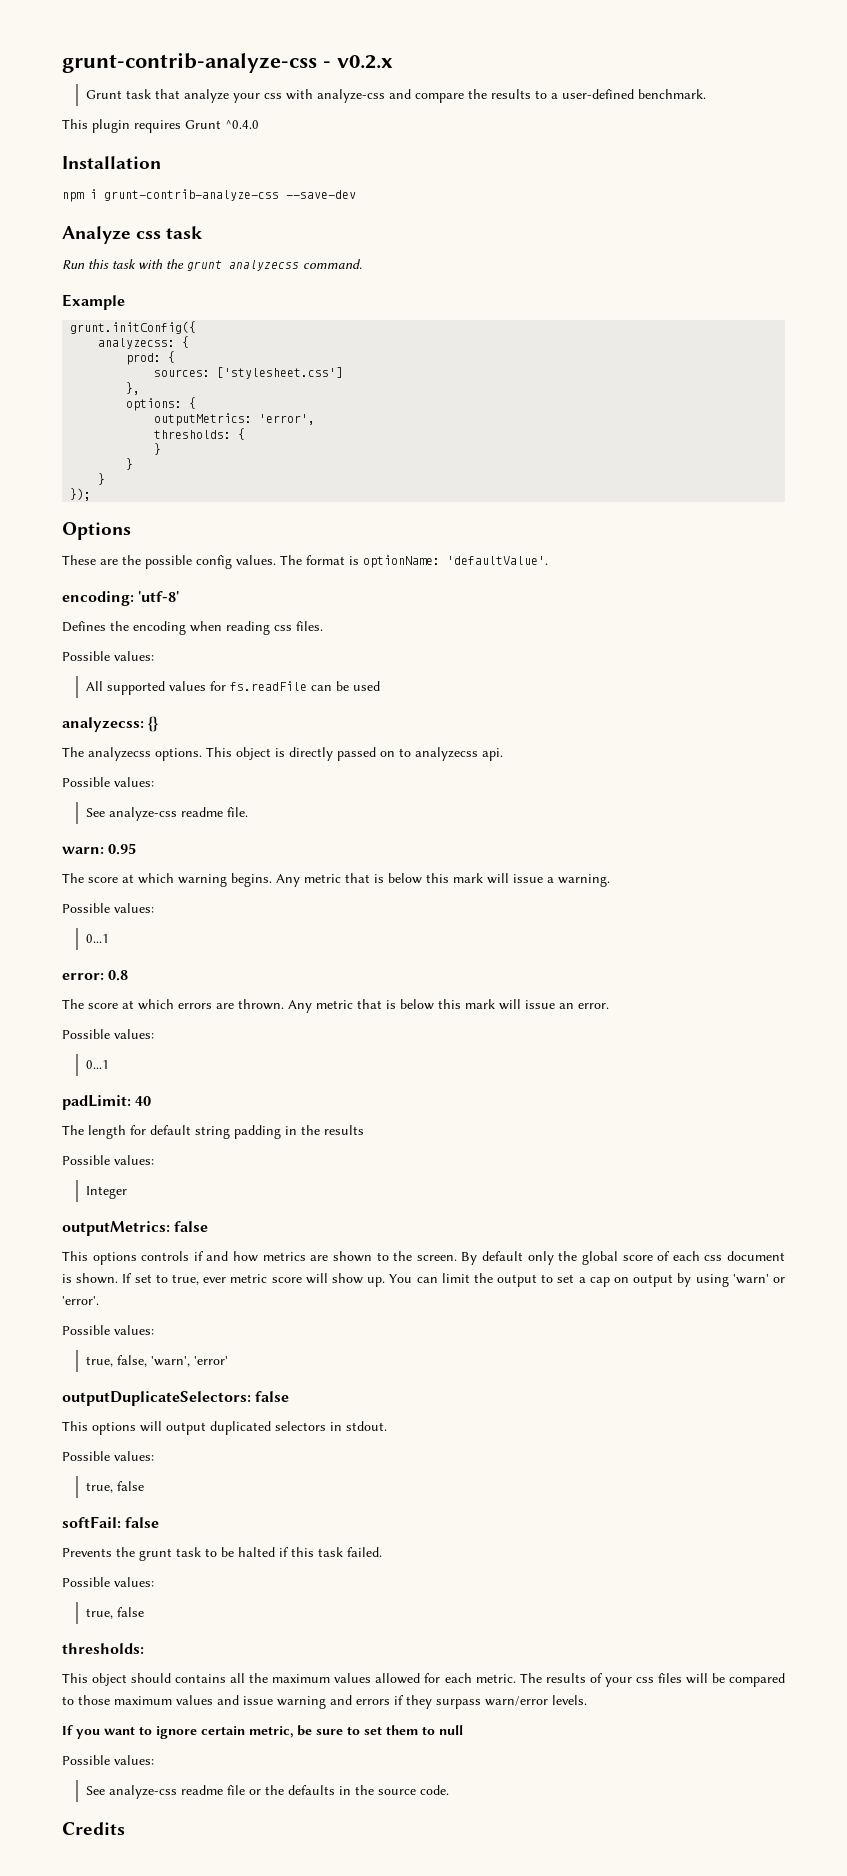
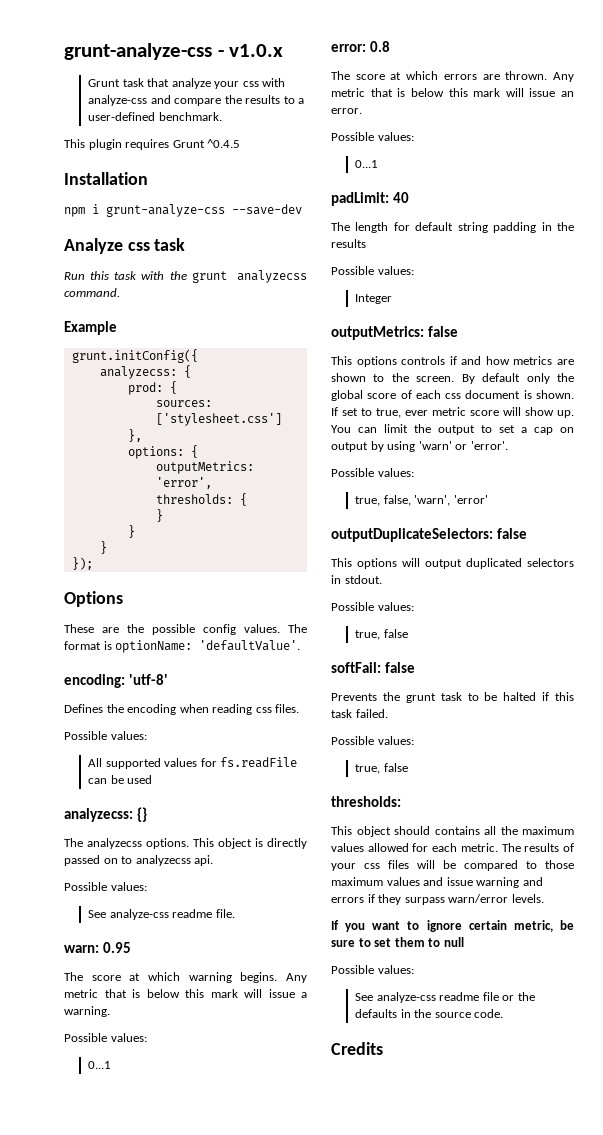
[62,52,393,73] grunt-contrib-analyze-css - v0.2.x -> [64,43,284,60] grunt-analyze-css - v1.0.x
[225,120,259,129] ^0.4.0 -> [207,139,241,148] ^0.4.5
[104,189,279,201] grunt-contrib-analyze-css -> [106,204,225,217] grunt-analyze-css

